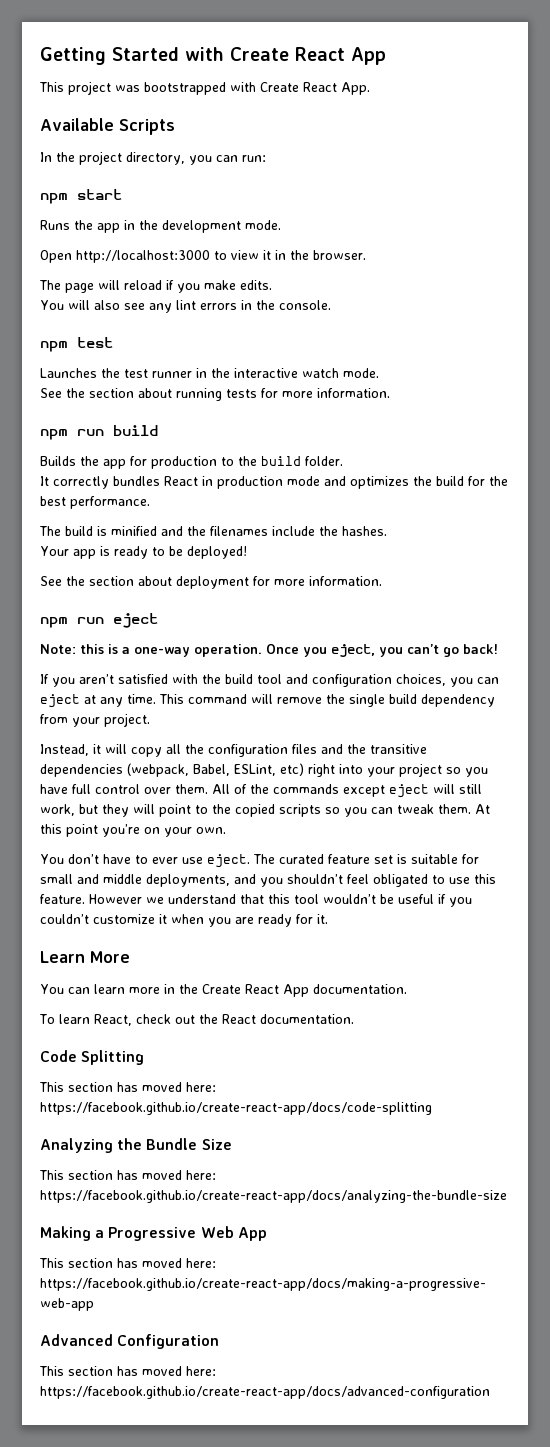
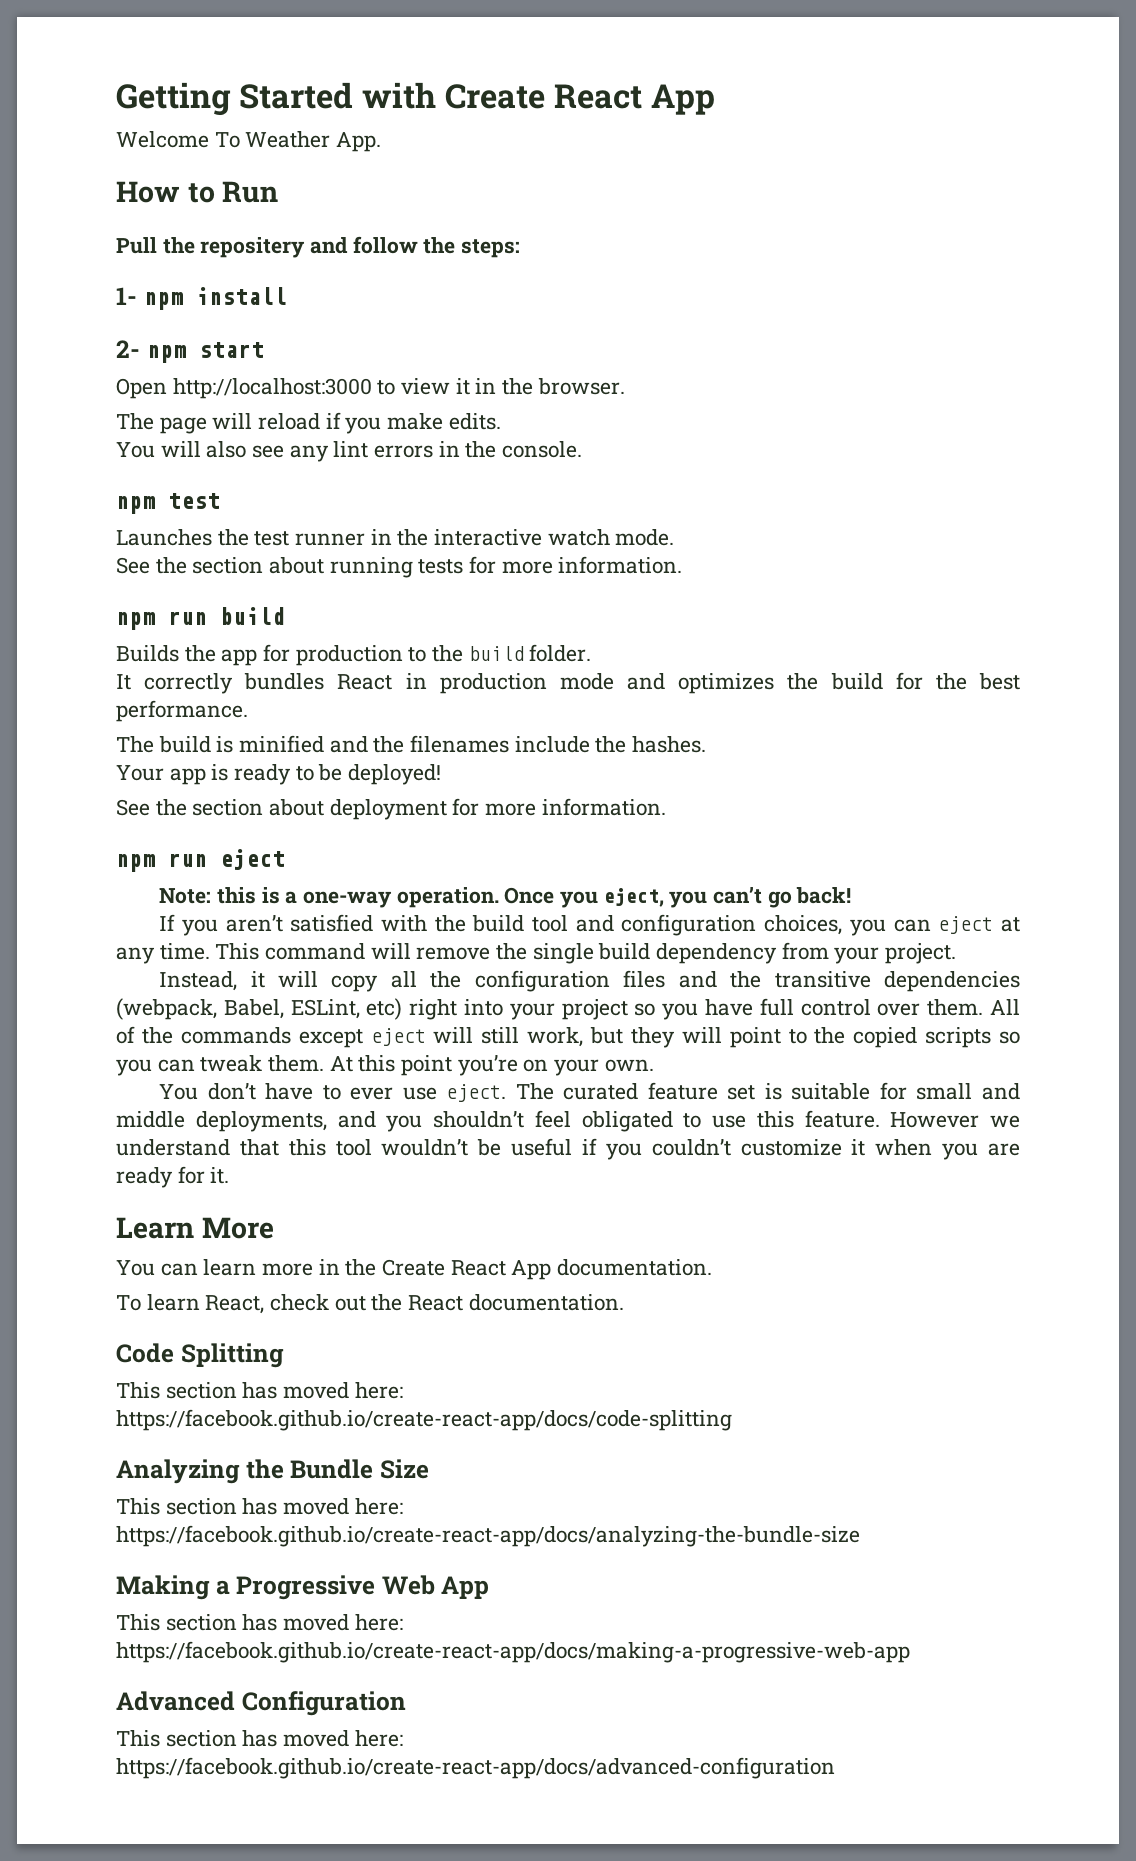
[39,81,370,95] [40,118,175,135] [40,151,266,165] [40,189,122,204] [40,220,281,233] This project was bootstrapped with Create React App. // Available Scripts // In the project directory, you can run: // npm start // Runs the app in the development mode. -> [116,131,382,152] [116,181,279,203] [116,236,521,258] [116,287,287,310] [116,340,264,363] Welcome To Weather App. // How to Run // Pull the repositery and follow the steps: // 1- npm install // 2- npm start

